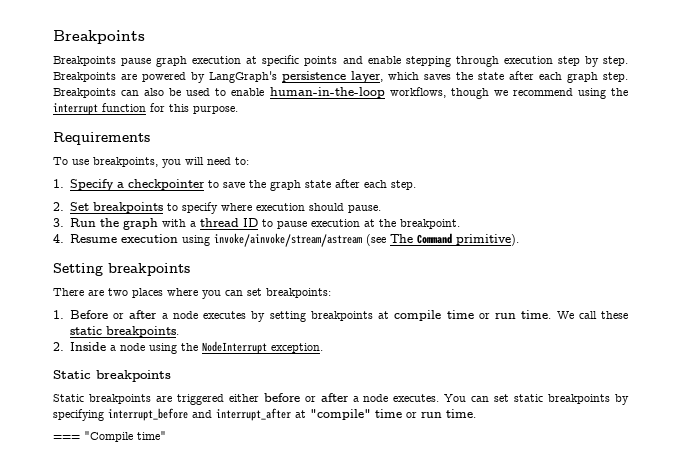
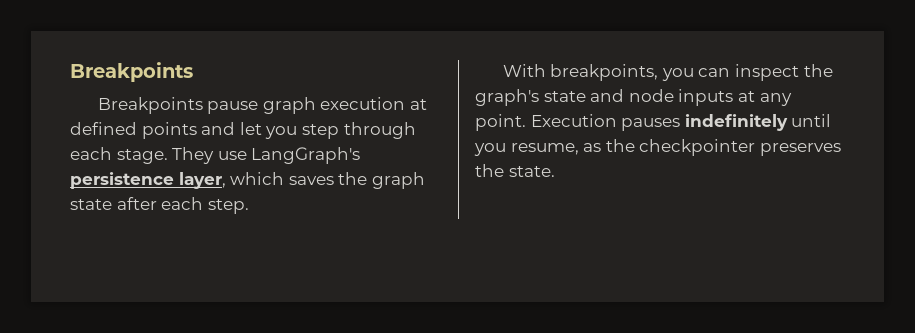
[262,55,300,66] specific -> [70,122,137,135] defined
[367,56,628,67] [53,72,205,83] enable stepping through execution step by step. Breakpoints are powered by -> [239,122,416,139] [70,147,247,164] let you step through each stage. They use
[478,71,628,83] [53,87,628,99] [53,103,238,115] [53,132,150,145] [53,157,249,168] [53,179,266,191] state after each graph step. Breakpoints can also be used to enable human-in-the-loop workflows, though we recommend using the interrupt function for this purpose. // Requirements // To use breakpoints, you will need to: // 1. Specify a checkpointer to save the -> (368, 178) none
[53,202,381,214] [53,218,460,230] [53,233,519,247] [53,263,190,276] [53,288,331,299] [53,310,628,322] [69,326,179,337] [53,341,323,354] [53,370,171,382] [53,393,629,405] [53,408,476,421] [53,431,166,442] 2. Set breakpoints to specify where execution should pause. // 3. Run the graph with a thread ID to pause execution at the breakpoint. // 4. Resume execution using invoke/ainvoke/stream/astream (see The Command primitive). // Setting breakpoints // There are two places where you can set breakpoints: // 1. Before or after a node executes by setting breakpoints at compile time or run time. We call these static breakpoints. // 2. Inside a node using the NodeInterrupt exception. // Static breakpoints // Static breakpoints are triggered either before or after a node executes. You can set static breakpoints by specifying interrupt_before and interrupt_after at "compile" time or run time. // === "Compile time" -> [502,64,833,81] [475,89,792,106] [475,114,832,131] [474,139,841,156] [475,164,555,177] With breakpoints, you can inspect the graph's state and node inputs at any point. Execution pauses indefinitely until you resume, as the checkpointer preserves the state.

